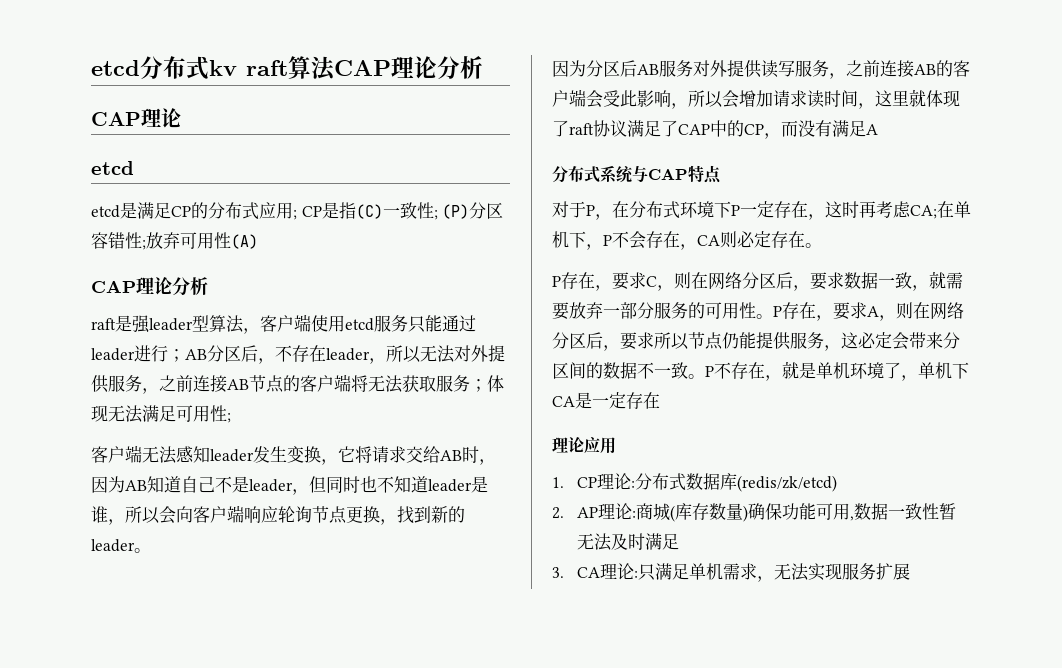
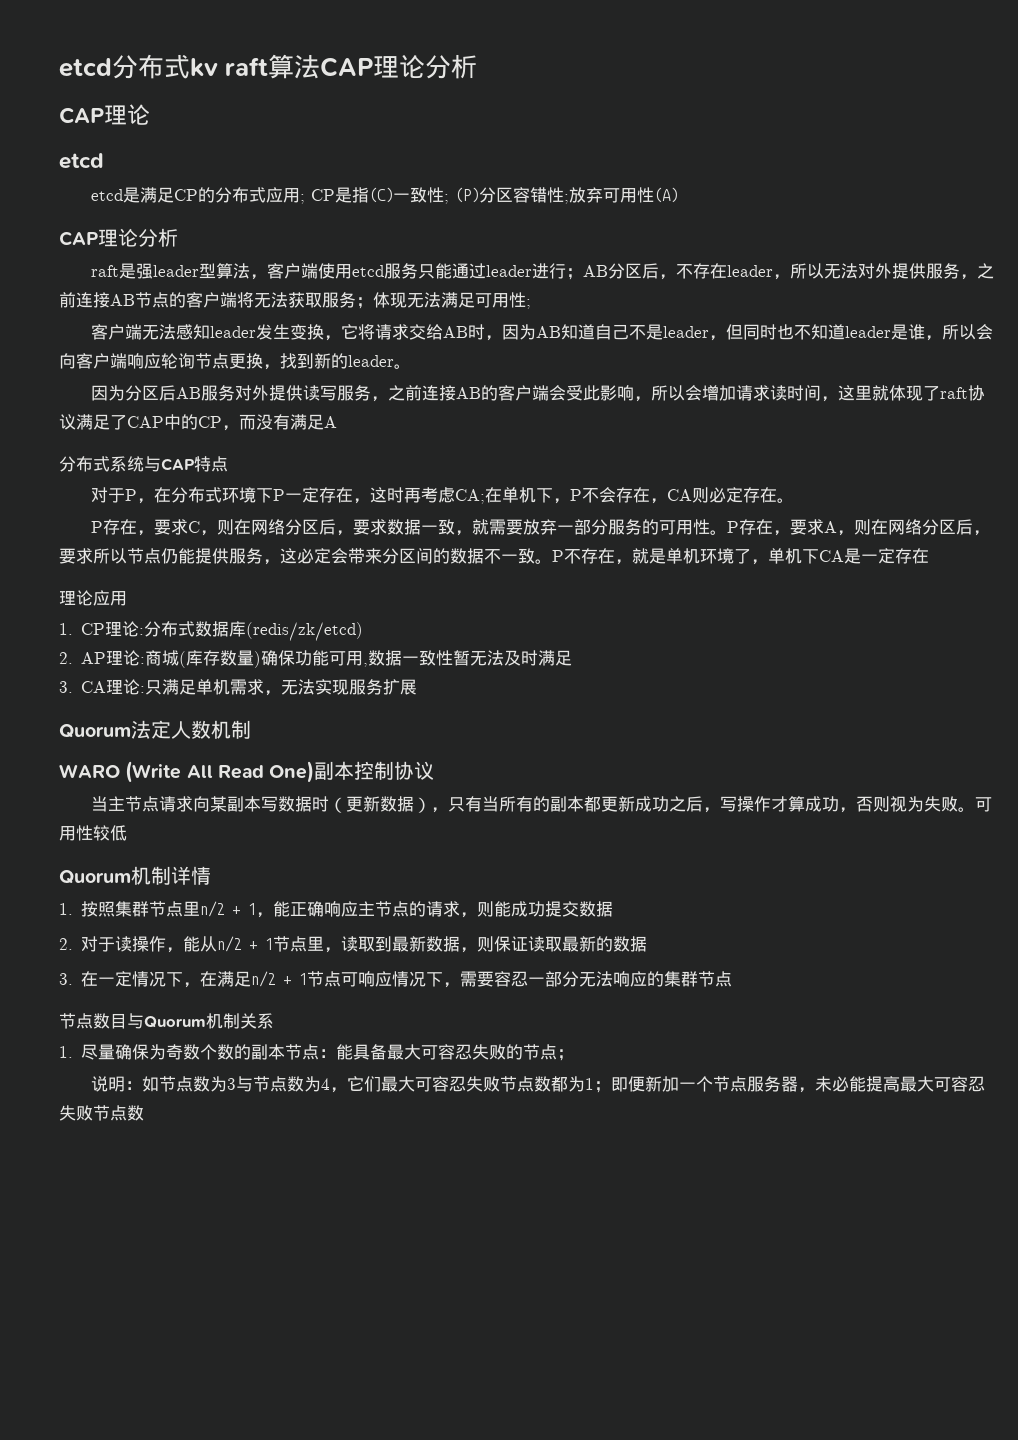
(910, 571) none -> [59,720,251,739] [59,761,435,783] [91,796,993,813] [59,825,127,841] [59,866,211,885] [59,901,614,918] [59,936,648,953] [59,971,733,988] [59,1013,274,1029] [59,1044,575,1061] [91,1076,986,1093] [59,1105,144,1121] // Quorum法定人数机制 // WARO (Write All Read One)副本控制协议 // 当主节点请求向某副本写数据时（更新数据），只有当所有的副本都更新成功之后，写操作才算成功，否则视为失败。可用性较低 // Quorum机制详情 // 1.按照集群节点里n/2 + 1，能正确响应主节点的请求，则能成功提交数据 // 2.对于读操作，能从n/2 + 1节点里，读取到最新数据，则保证读取最新的数据 // 3.在一定情况下，在满足n/2 + 1节点可响应情况下，需要容忍一部分无法响应的集群节点 // 节点数目与Quorum机制关系 // 1.尽量确保为奇数个数的副本节点：能具备最大可容忍失败的节点； // 说明：如节点数为3与节点数为4，它们最大可容忍失败节点数都为1；即便新加一个节点服务器，未必能提高最大可容忍失败节点数

